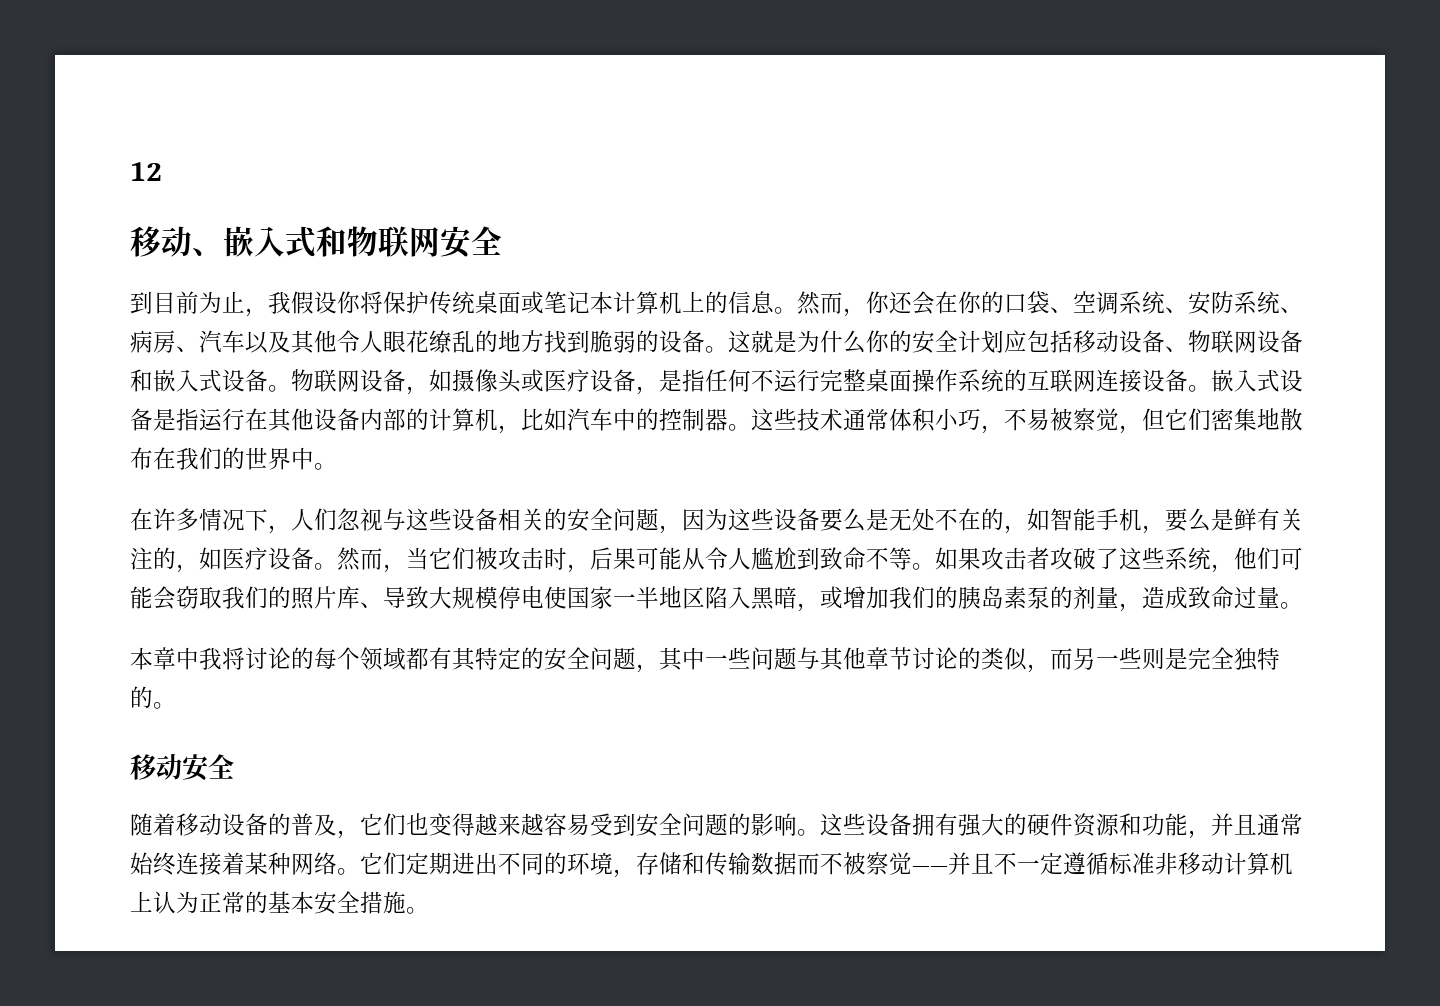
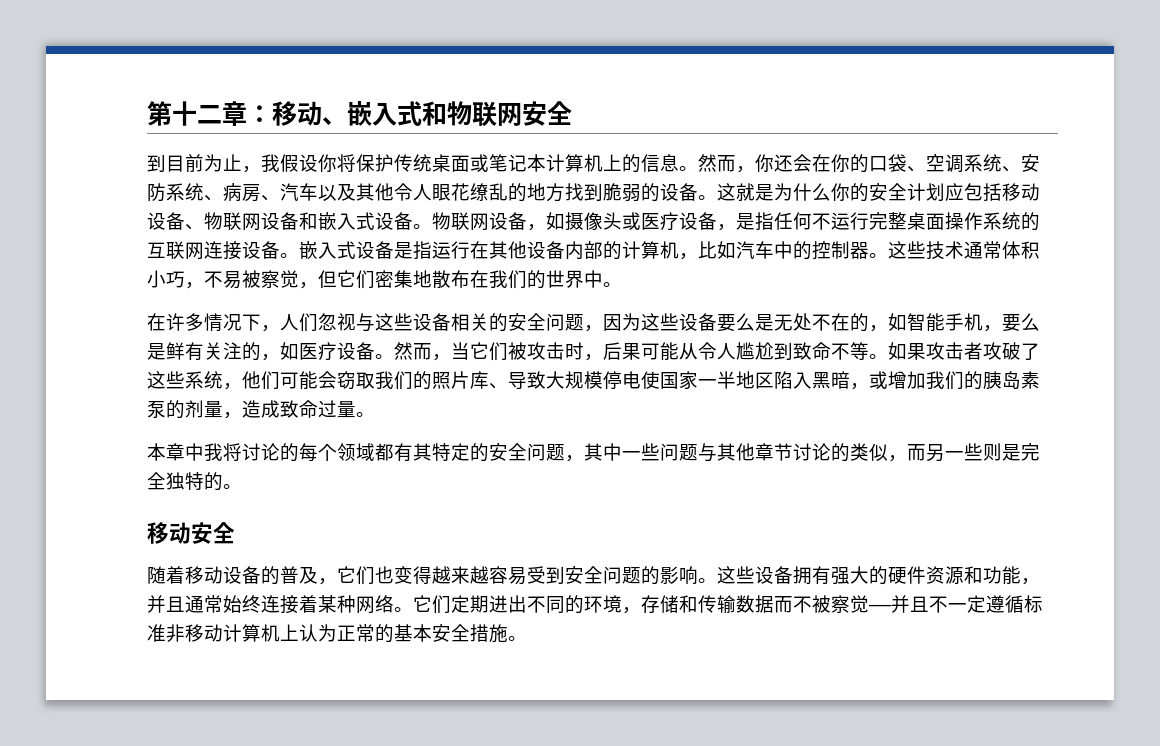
[130,162,162,181] 12 // -> [147,101,272,126] 第十二章：

